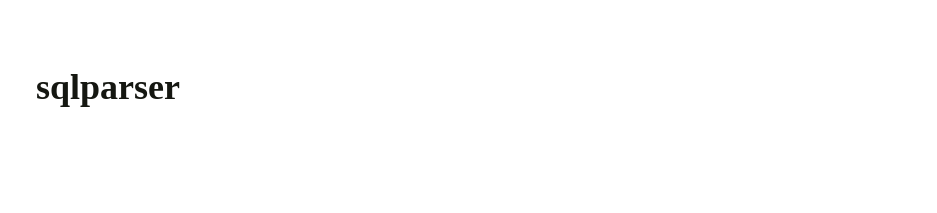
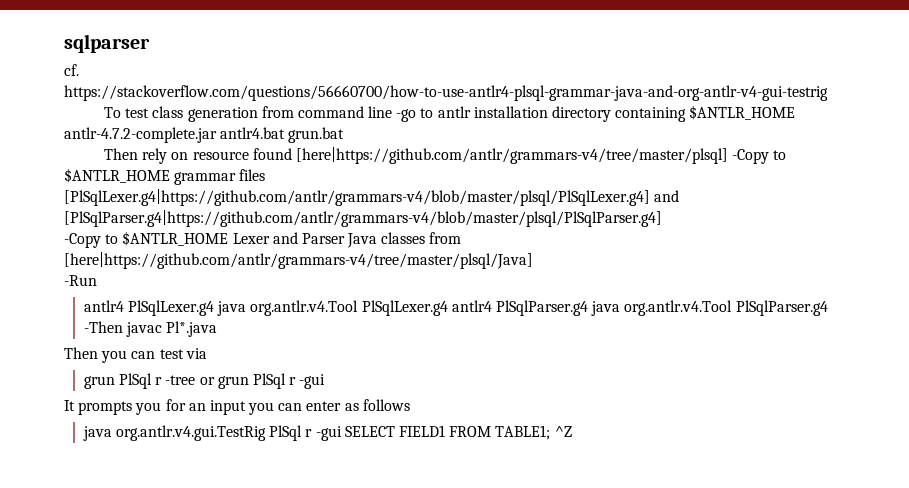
(180, 90) none -> [64,64,79,76] [64,85,828,101] [103,105,796,122] [64,127,345,143] [103,147,787,164] [64,168,266,185] [64,189,680,206] [64,210,662,227] [64,231,462,248] [64,252,533,269] [64,275,97,286] [83,300,828,316] [83,321,218,337] [64,347,207,363] [83,373,326,389] [64,399,410,415] [82,425,572,441] // cf. https://stackoverflow.com/questions/56660700/how-to-use-antlr4-plsql-grammar-java-and-org-antlr-v4-gui-testrig // To test class generation from command line -go to antlr installation directory containing $ANTLR_HOME antlr-4.7.2-complete.jar antlr4.bat grun.bat // Then rely on resource found [here|https://github.com/antlr/grammars-v4/tree/master/plsql] -Copy to $ANTLR_HOME grammar files [PlSqlLexer.g4|https://github.com/antlr/grammars-v4/blob/master/plsql/PlSqlLexer.g4] and [PlSqlParser.g4|https://github.com/antlr/grammars-v4/blob/master/plsql/PlSqlParser.g4] // -Copy to $ANTLR_HOME Lexer and Parser Java classes from [here|https://github.com/antlr/grammars-v4/tree/master/plsql/Java] // -Run // antlr4 PlSqlLexer.g4 java org.antlr.v4.Tool PlSqlLexer.g4 antlr4 PlSqlParser.g4 java org.antlr.v4.Tool PlSqlParser.g4 -Then javac Pl*.java // Then you can test via // grun PlSql r -tree or grun PlSql r -gui // It prompts you for an input you can enter as follows // java org.antlr.v4.gui.TestRig PlSql r -gui SELECT FIELD1 FROM TABLE1; ^Z

